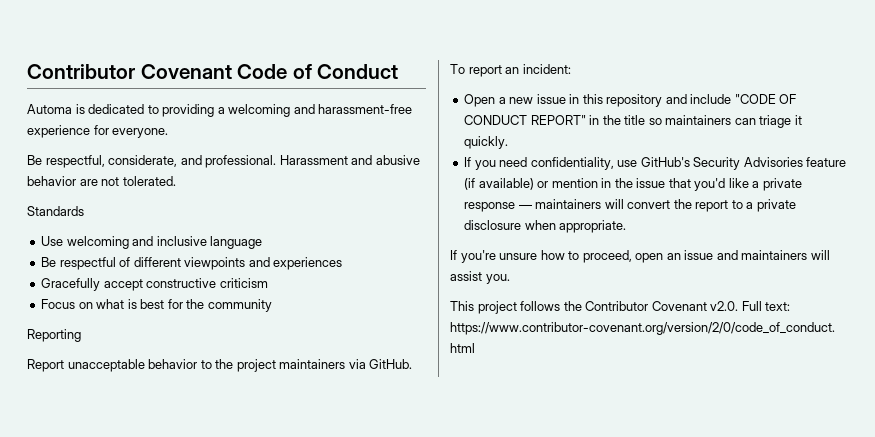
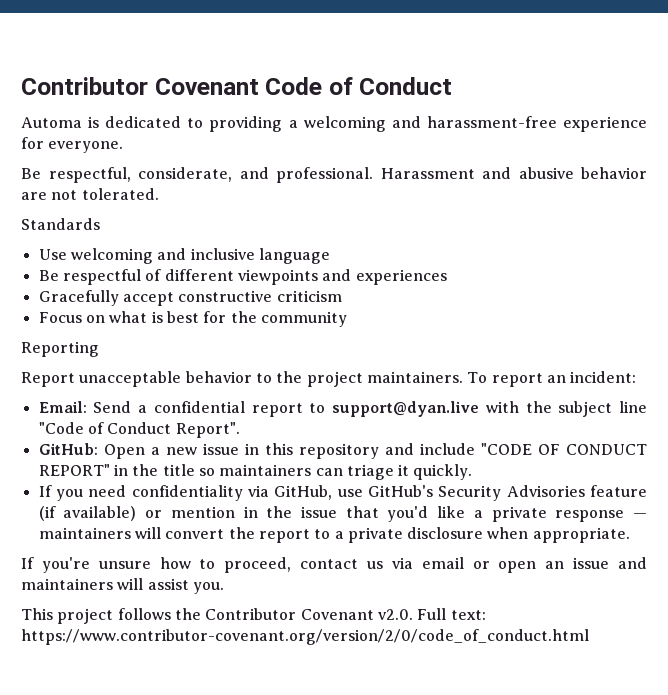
[279,359,413,369] maintainers via GitHub. -> [366,371,463,383] maintainers.
(571, 69) none -> [38,401,647,417] [38,422,240,438] [38,443,98,455] Email: Send a confidential report to support@dyan.live with the subject line "Code of Conduct Report". // GitHub:
[530,157,614,170] confidentiality, -> [131,485,333,501] confidentiality via GitHub,
(632, 256) none -> [300,557,490,569] contact us via email or

